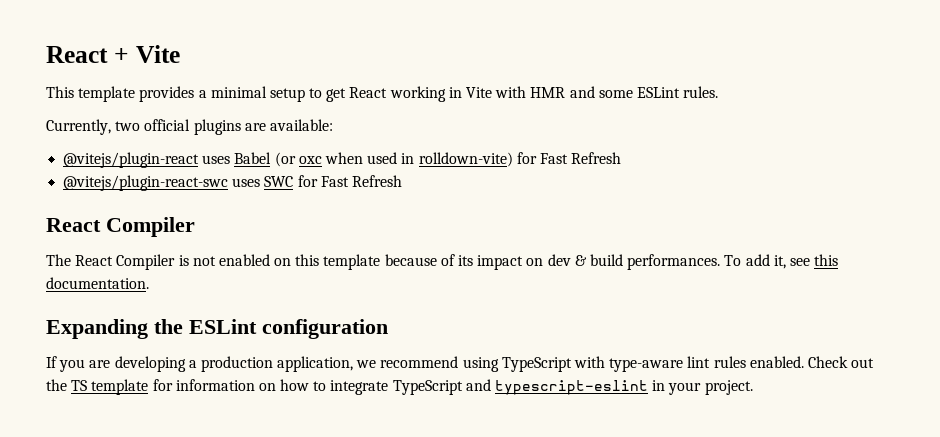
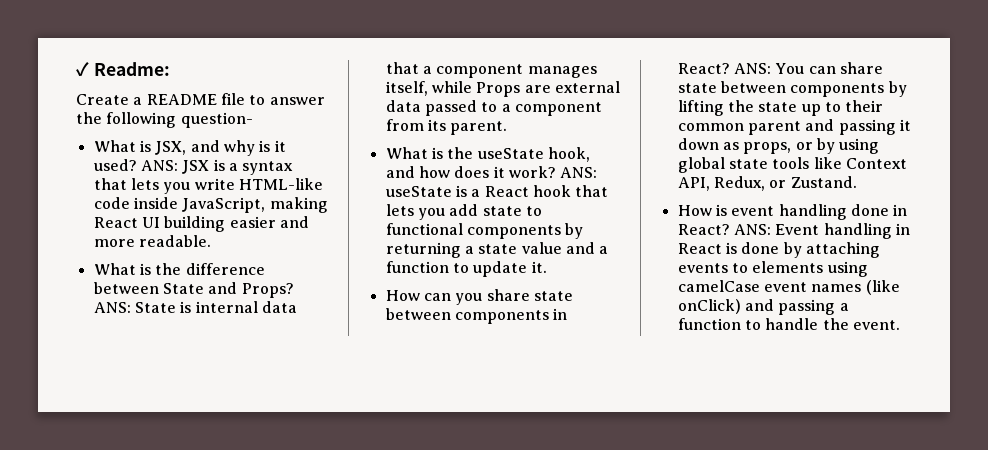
[46,45,180,63] [46,86,719,102] [46,119,333,135] [63,152,622,168] [63,175,402,191] [46,217,195,237] [46,254,839,270] [46,277,149,289] [46,319,388,339] [46,356,875,372] [46,379,753,395] React + Vite // This template provides a minimal setup to get React working in Vite with HMR and some ESLint rules. // Currently, two official plugins are available: // @vitejs/plugin-react uses Babel (or oxc when used in rolldown-vite) for Fast Refresh // @vitejs/plugin-react-swc uses SWC for Fast Refresh // React Compiler // The React Compiler is not enabled on this template because of its impact on dev & build performances. To add it, see this documentation. // Expanding the ESLint configuration // If you are developing a production application, we recommend using TypeScript with type-aware lint rules enabled. Check out the TS template for information on how to integrate TypeScript and typescript-eslint in your project. -> [76,62,170,77] [76,93,325,105] [76,112,253,128] [93,140,286,156] [93,159,294,175] [93,178,323,194] [93,197,328,213] [93,216,309,232] [93,235,211,247] [93,263,265,275] [93,282,294,298] [93,301,297,313] [385,62,597,78] [385,81,620,97] [385,100,602,116] [385,119,508,135] [385,147,590,162] [385,166,598,178] [385,185,609,197] [385,204,542,220] [385,223,584,239] [385,242,609,258] [385,261,547,277] [385,289,573,305] [385,308,568,324] [677,62,883,74] [677,81,907,97] [677,100,884,116] [677,119,911,135] [677,138,880,154] [677,157,907,173] [677,176,857,191] [677,204,908,220] [677,223,910,239] [677,242,880,258] [677,261,868,277] [677,280,900,295] [677,299,849,315] [677,318,900,330] ✓ Readme: // Create a README file to answer the following question- // What is JSX, and why is it used? ANS: JSX is a syntax that lets you write HTML-like code inside JavaScript, making React UI building easier and more readable. // What is the difference between State and Props? ANS: State is internal data that a component manages itself, while Props are external data passed to a component from its parent. // What is the useState hook, and how does it work? ANS: useState is a React hook that lets you add state to functional components by returning a state value and a function to update it. // How can you share state between components in React? ANS: You can share state between components by lifting the state up to their common parent and passing it down as props, or by using global state tools like Context API, Redux, or Zustand. // How is event handling done in React? ANS: Event handling in React is done by attaching events to elements using camelCase event names (like onClick) and passing a function to handle the event.

